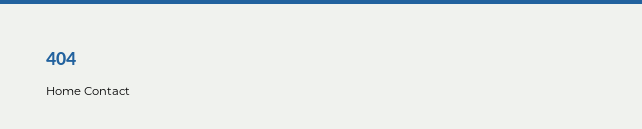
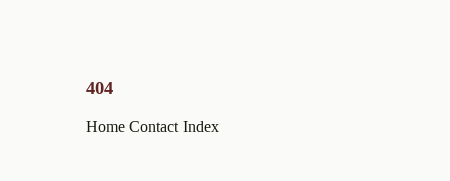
(131, 91) none -> [182,121,219,132] Index

